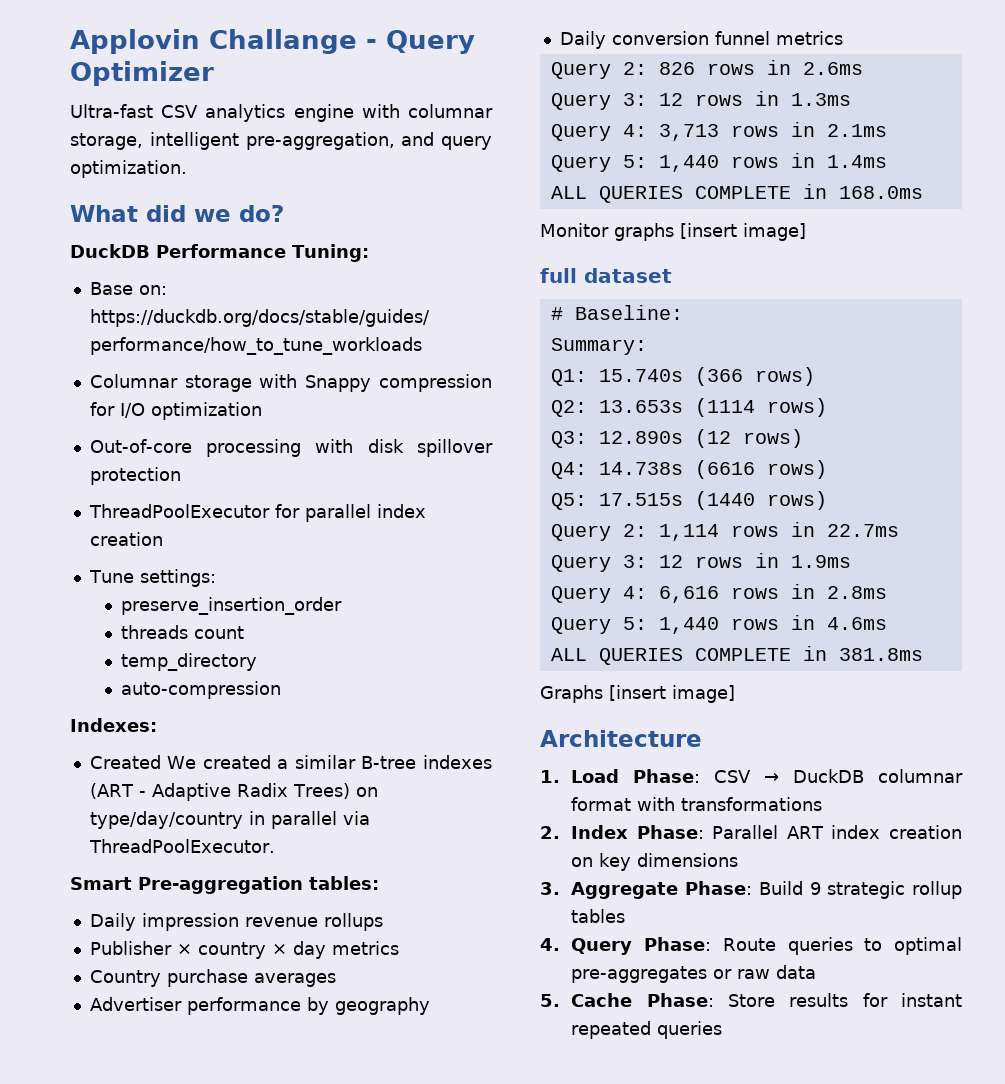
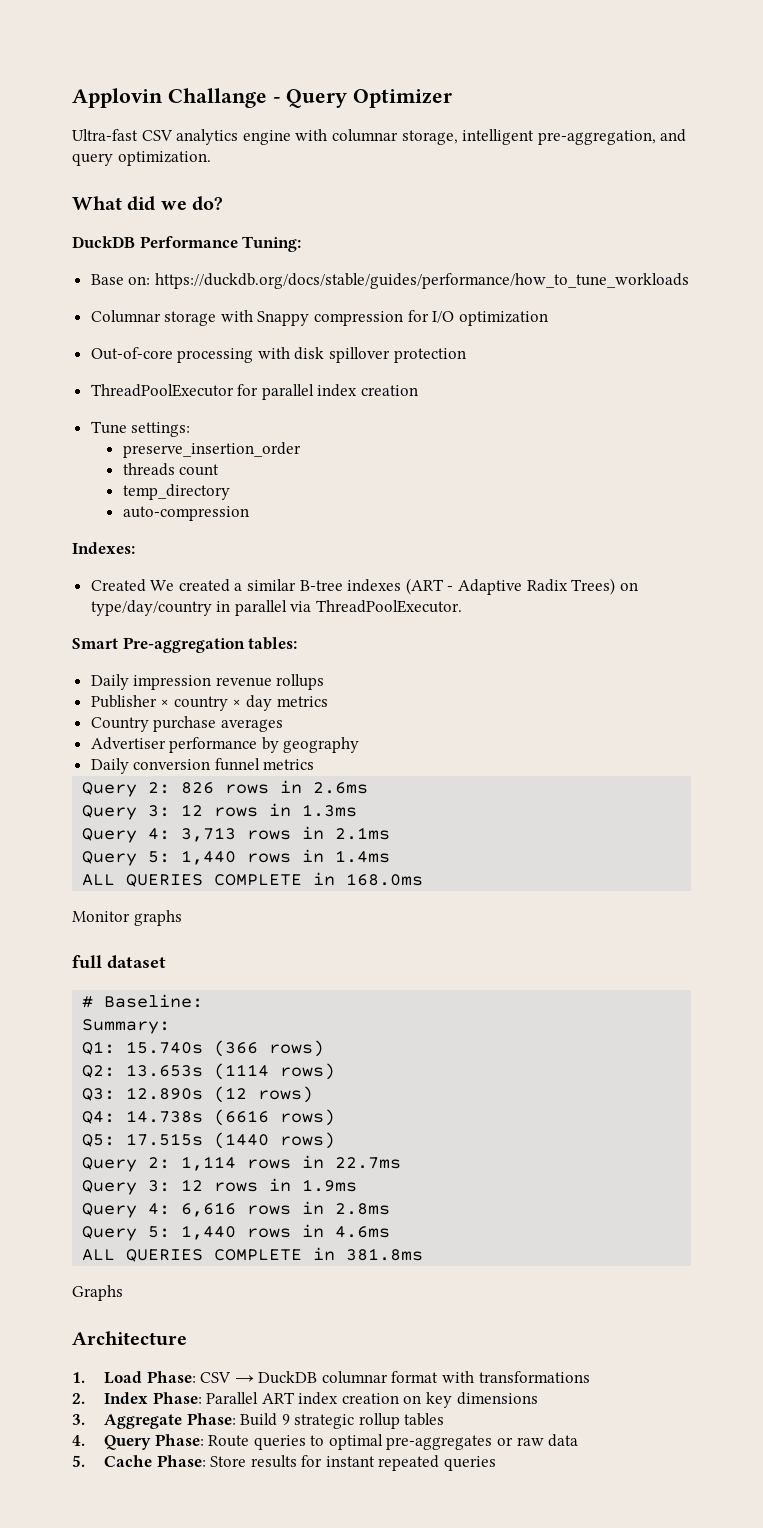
[680,223,806,241] [insert image] -> (182, 918) none
[609,685,735,703] [insert image] -> (123, 1293) none

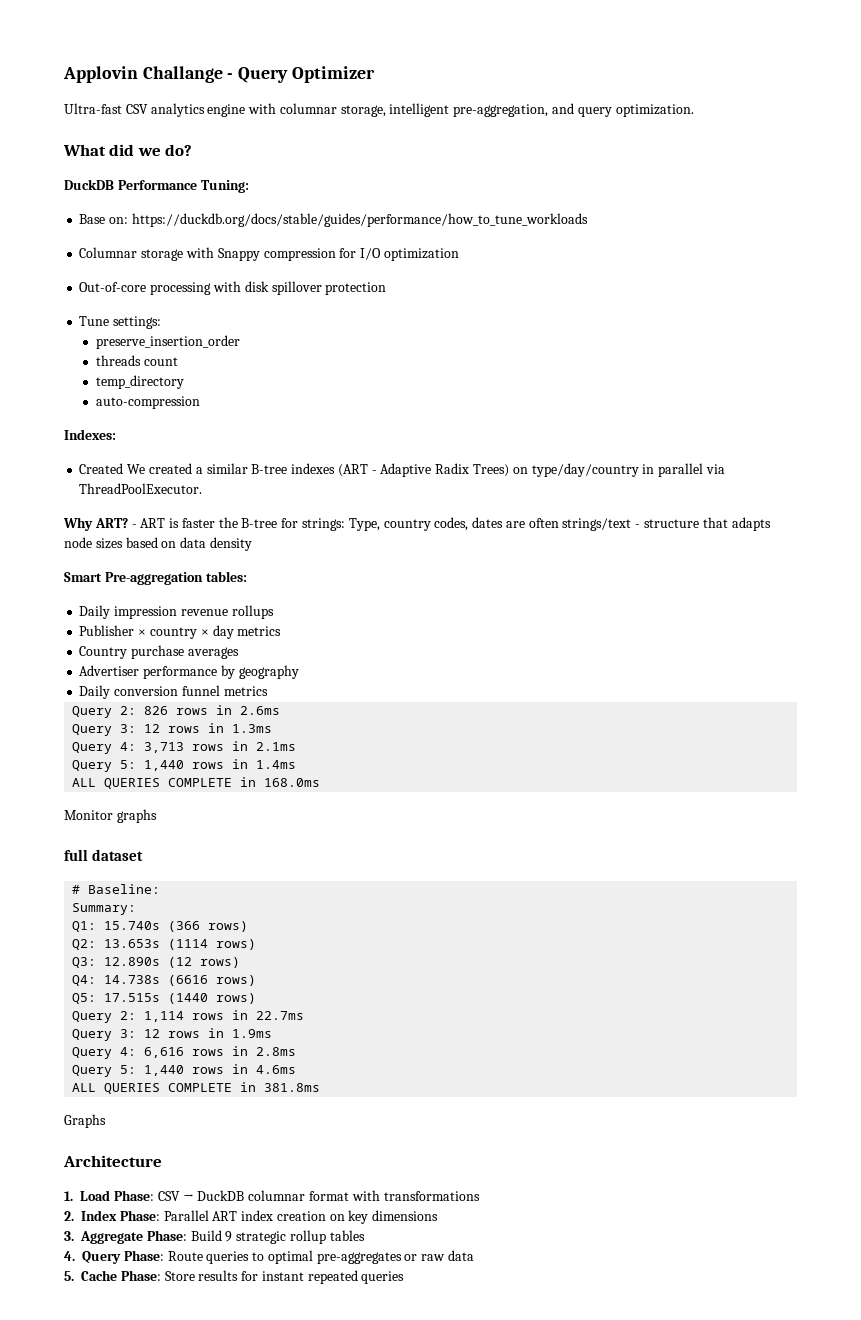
[90,384,419,400] // ThreadPoolExecutor for parallel index creation -> (387, 288) none
(463, 606) none -> [63,517,771,531] [64,537,252,551] // Why ART? - ART is faster the B-tree for strings: Type, country codes, dates are often strings/text - structure that adapts node sizes based on data density

